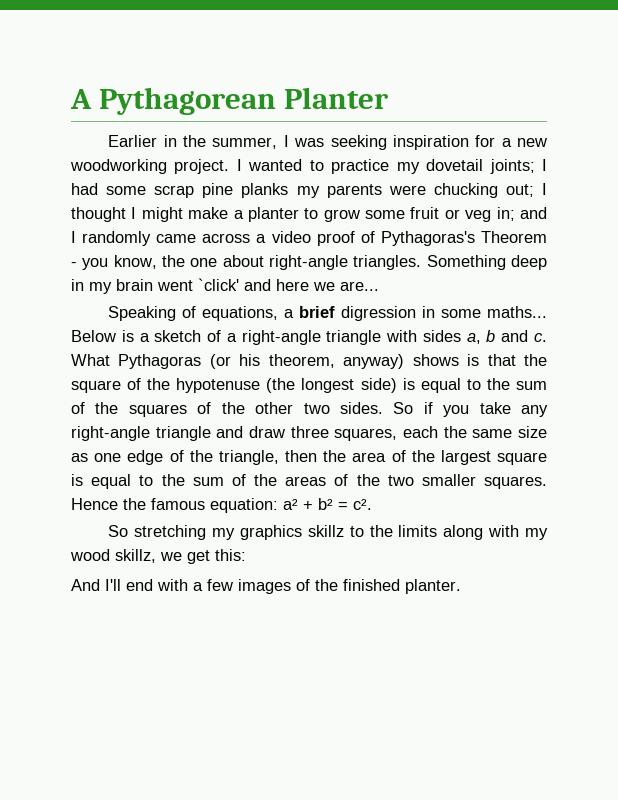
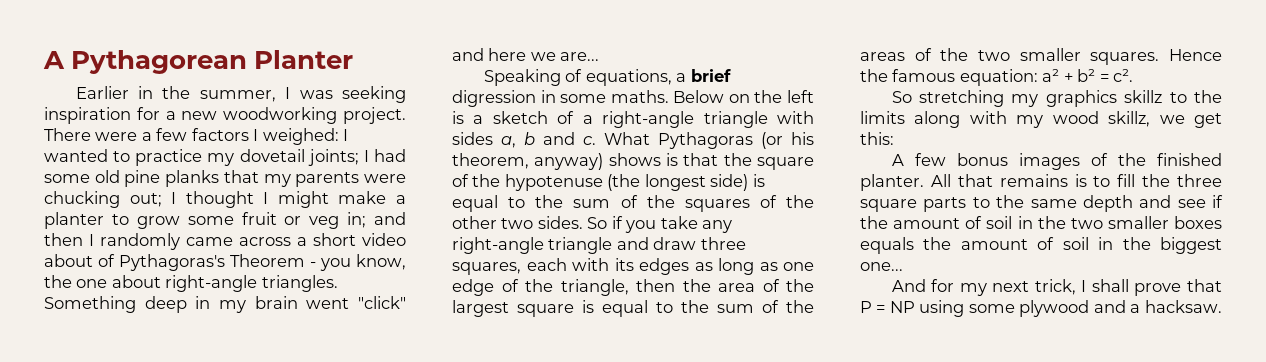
(230, 166) none -> [44,128,339,145] There were a few factors I weighed:
[154,185,195,198] scrap -> [94,170,120,183] old
(289, 190) none -> [223,170,259,183] that
(547, 213) none -> [44,233,83,246] then
[271,231,355,246] video proof -> [313,233,406,246] [44,254,93,267] short video about
[198,278,239,291] `click' -> [358,296,406,309] "click"
[486,306,547,318] [71,330,116,342] maths... Below -> [610,90,814,103] maths. Below on the left
[443,426,547,438] the same size -> [572,258,754,275] with its edges as long
[71,579,233,591] And I'll end with a few -> [891,153,1008,166] A few bonus
(461, 586) none -> [930,174,1222,187] [860,195,1223,212] [860,216,1222,229] [860,237,1222,254] [860,262,903,271] [891,279,1222,296] [860,300,1222,317] All that remains is to fill the three square parts to the same depth and see if the amount of soil in the two smaller boxes equals the amount of soil in the biggest one... // And for my next trick, I shall prove that P = NP using some plywood and a hacksaw.

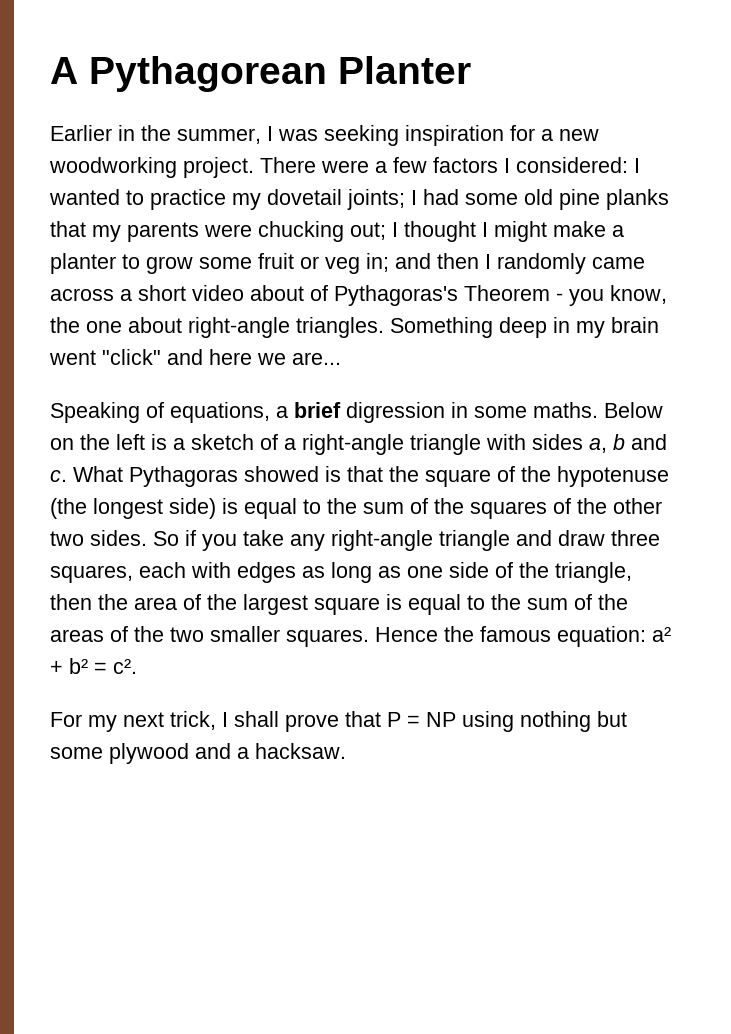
[262,128,339,145] weighed: -> [516,157,628,173] considered:
[761,132,814,149] [452,153,661,170] (or his theorem, anyway) shows -> [244,466,319,482] showed
[614,258,634,271] its -> (231, 570) none
[452,279,494,296] edge -> [449,562,489,578] side
[891,90,1222,107] [860,111,1222,128] [860,132,894,145] [891,153,1222,170] [860,174,1222,191] [860,195,1223,212] [860,216,1222,229] [860,237,1222,254] [860,262,903,271] [891,279,955,292] So stretching my graphics skillz to the limits along with my wood skillz, we get this: // A few bonus images of the finished planter. All that remains is to fill the three square parts to the same depth and see if the amount of soil in the two smaller boxes equals the amount of soil in the biggest one... // And for -> [50,712,82,727] For
(965, 308) none -> [520,711,627,732] nothing but

